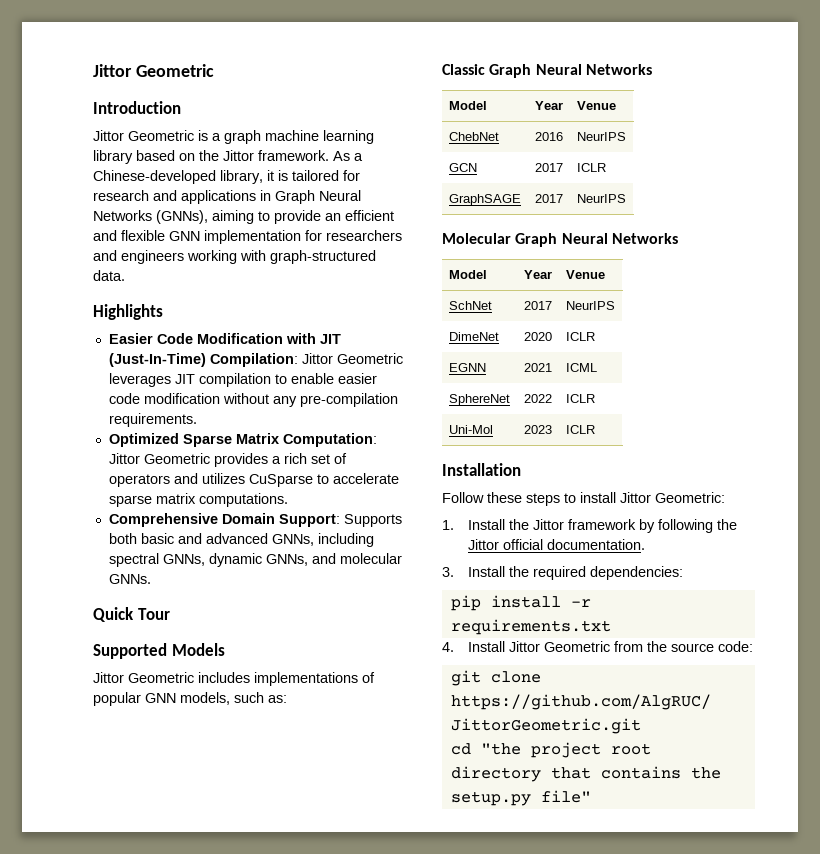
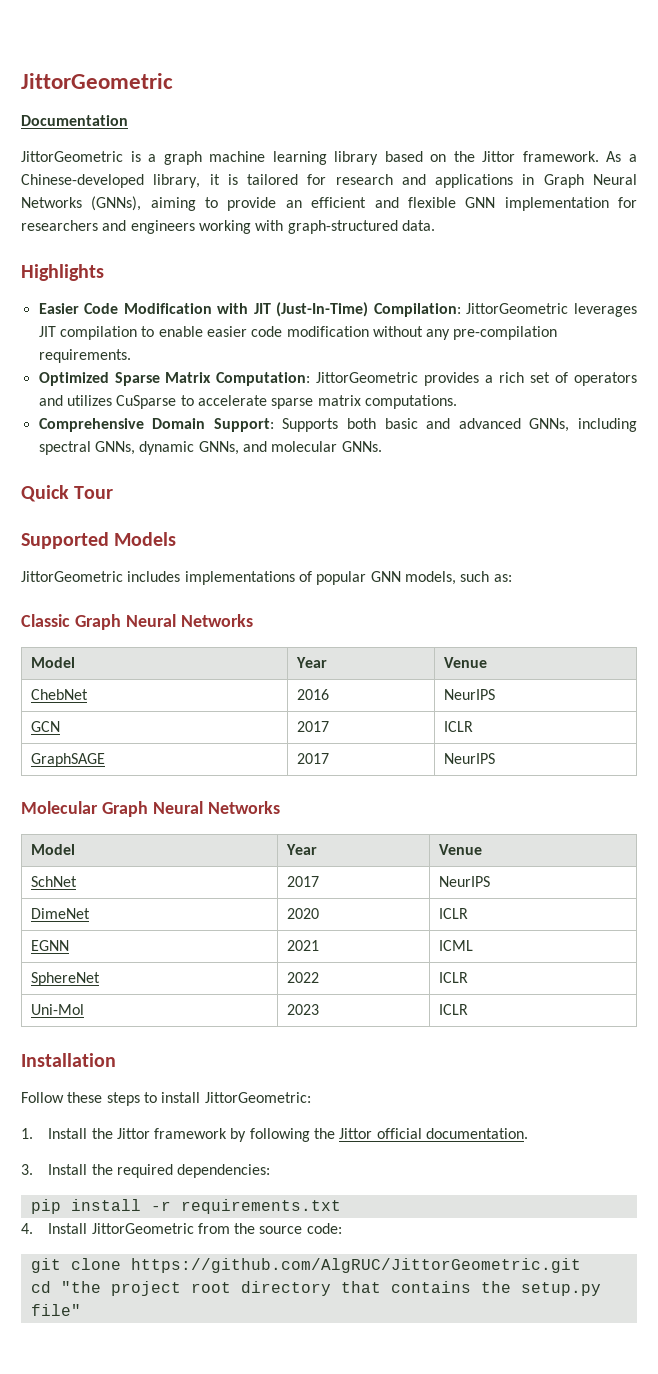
[93,64,214,77] [93,101,181,114] [93,130,194,141] Jittor Geometric // Introduction // Jittor Geometric -> [21,73,173,89] [21,115,128,126] [21,151,123,162] JittorGeometric // Documentation // JittorGeometric
[301,353,403,364] Jittor Geometric -> [466,303,569,314] JittorGeometric
[108,453,210,464] Jittor Geometric -> [316,372,419,383] JittorGeometric
[93,672,194,683] Jittor Geometric -> [21,571,123,582] JittorGeometric
[620,492,725,503] Jittor Geometric: -> [204,1092,311,1103] JittorGeometric:
[509,641,611,652] Jittor Geometric -> [91,1223,194,1234] JittorGeometric

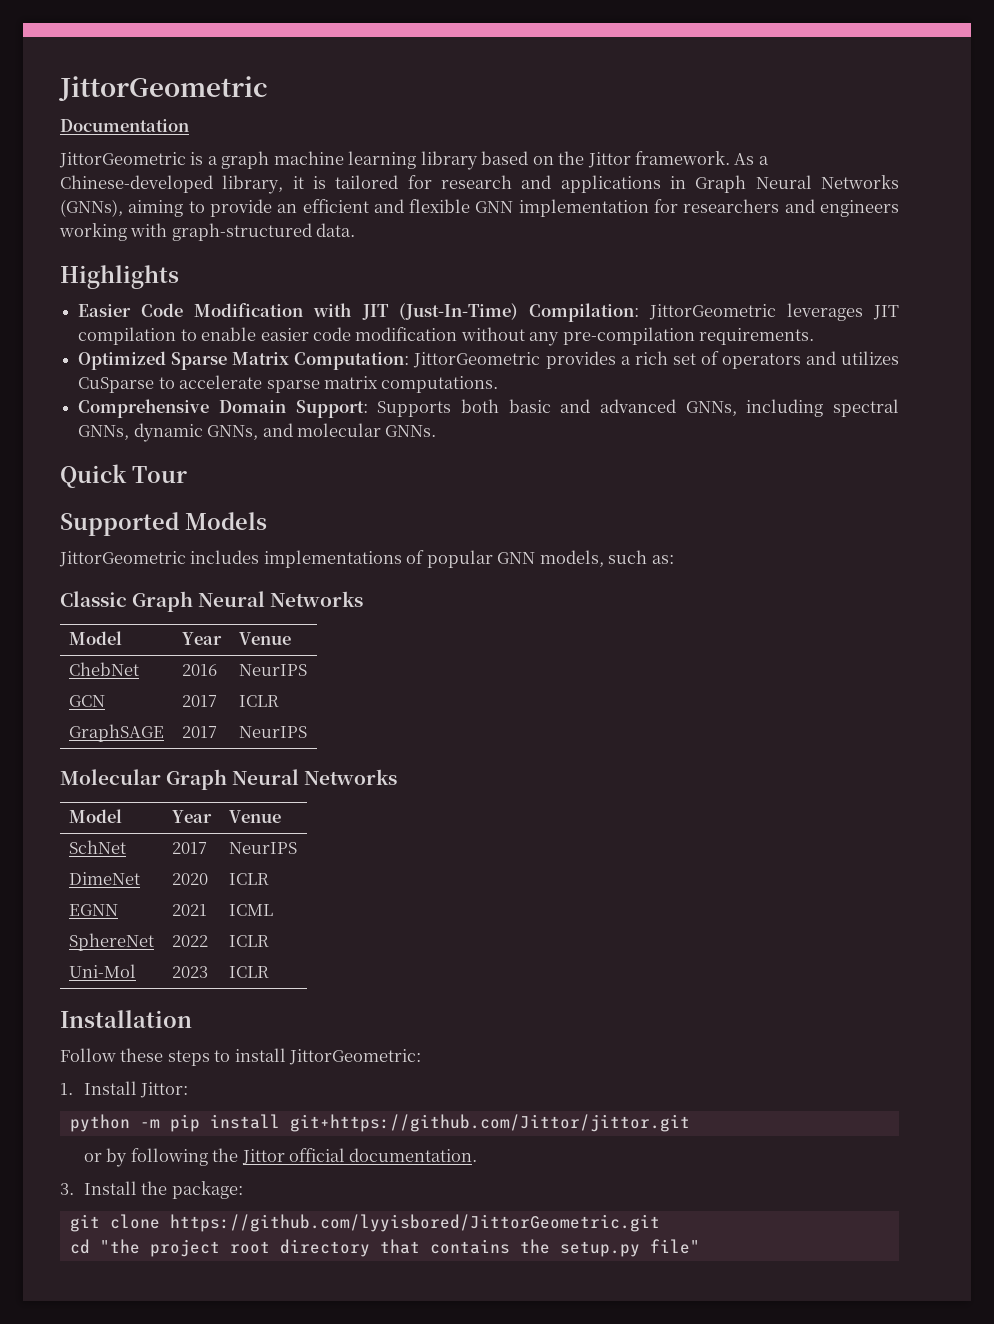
[91,1128,228,1139] the Jittor framework -> [140,1082,189,1098] [69,1114,690,1132] [83,1153,102,1162] Jittor: // python -m pip install git+https://github.com/Jittor/jittor.git // or
[116,1164,271,1178] [30,1199,341,1214] [21,1223,342,1234] required dependencies: // pip install -r requirements.txt // 4. Install JittorGeometric from the source code: -> [171,1181,243,1199] package:
[130,1258,581,1273] https://github.com/AlgRUC/JittorGeometric.git -> [169,1214,660,1232] https://github.com/lyyisbored/JittorGeometric.git

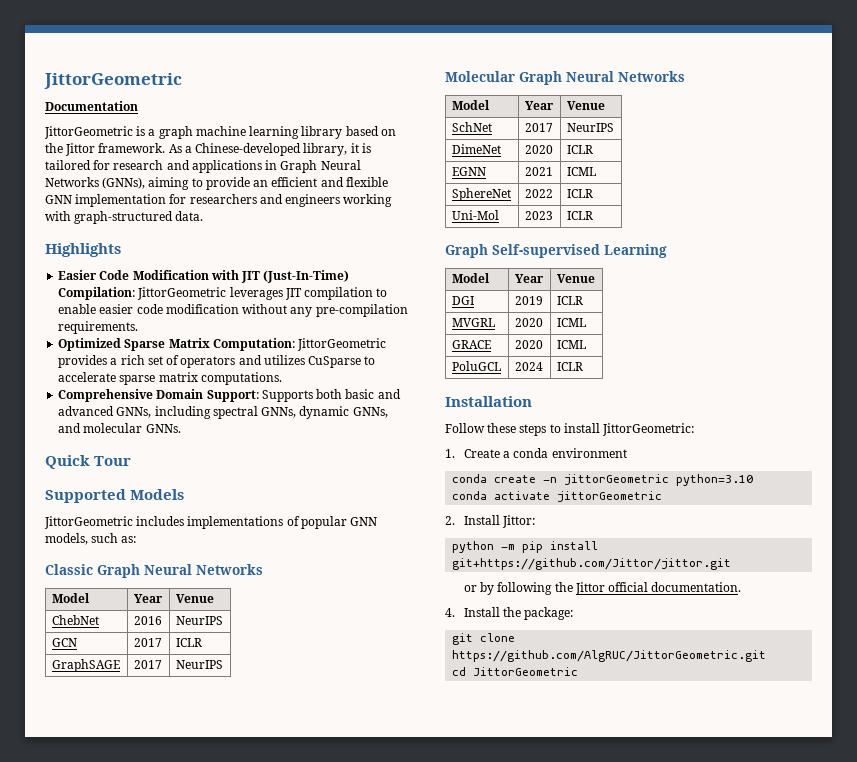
(269, 972) none -> [445,244,667,258] [451,273,490,283] [514,274,544,283] [556,274,595,283] [451,296,474,305] [514,296,543,305] [556,296,583,305] [451,318,495,327] [514,318,543,327] [556,318,586,327] [451,340,491,349] [514,340,543,349] [556,340,586,349] [451,361,501,371] [514,362,543,371] [556,362,583,371] // Graph Self-supervised Learning // Model | Year | Venue // DGI | 2019 | ICLR // MVGRL | 2020 | ICML // GRACE | 2020 | ICML // PoluGCL | 2024 | ICLR
(73, 1089) none -> [463,448,627,458] [452,474,754,486] [452,491,663,502] [445,516,455,525] Create a conda environment // conda create -n jittorGeometric python=3.10 // conda activate jittorGeometric // 2.
[60,1183,74,1195] 3. -> [445,608,455,617] 4.
[169,1214,660,1232] https://github.com/lyyisbored/JittorGeometric.git -> [452,650,767,662] https://github.com/AlgRUC/JittorGeometric.git
[99,1239,700,1257] "the project root directory that contains the setup.py file" -> [473,667,579,676] JittorGeometric

